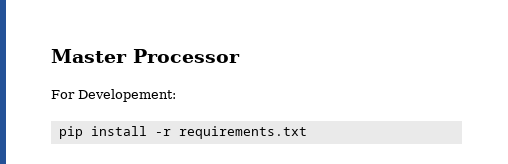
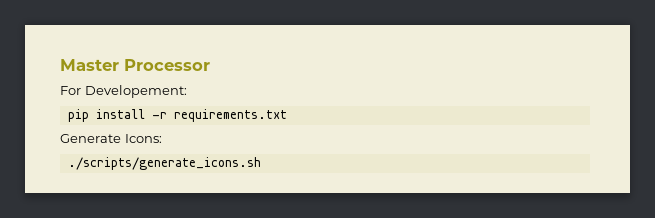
(307, 132) none -> [60,134,162,143] [67,157,261,170] // Generate Icons: // ./scripts/generate_icons.sh

